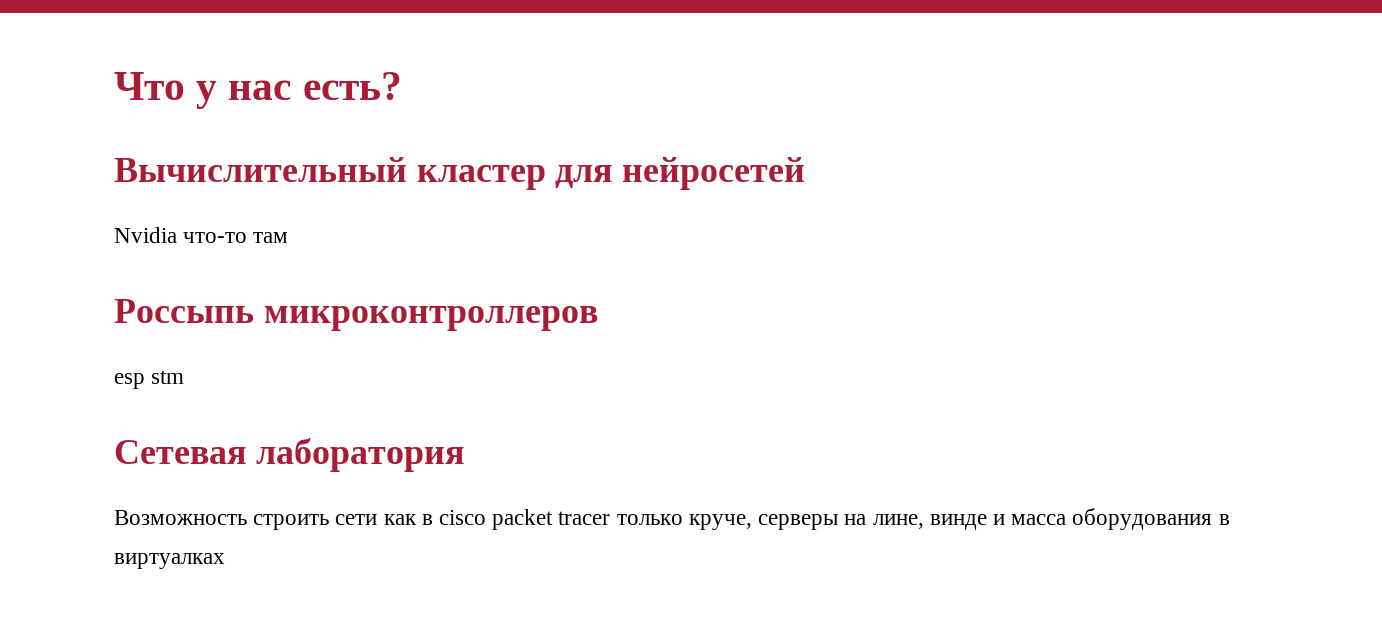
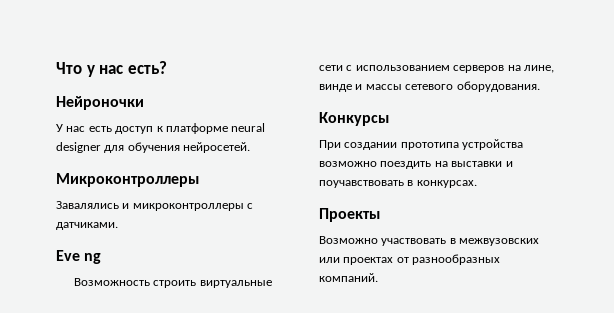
[114,157,806,190] [114,227,289,243] [114,299,598,331] [114,370,185,389] [114,438,464,472] [114,508,1230,530] [114,553,225,569] Вычислительный кластер для нейросетей // Nvidia что-то там // Россыпь микроконтроллеров // esp stm // Сетевая лаборатория // Возможность строить сети как в cisco packet tracer только круче, серверы на лине, винде и масса оборудования в виртуалках -> [56,96,144,110] [56,123,266,134] [56,142,251,153] [56,173,199,187] [56,201,254,211] [56,222,118,230] [56,250,102,264] [74,278,272,288] [319,65,554,73] [319,81,540,92] [319,112,389,126] [319,139,524,150] [319,161,513,169] [319,180,477,188] [319,208,380,222] [319,236,540,246] [319,254,501,265] [319,273,378,282] Нейроночки // У нас есть доступ к платформе neural designer для обучения нейросетей. // Микроконтроллеры // Завалялись и микроконтроллеры с датчиками. // Eve ng // Возможность строить виртуальные сети с использованием серверов на лине, винде и массы сетевого оборудования. // Конкурсы // При создании прототипа устройства возможно поездить на выставки и поучавствовать в конкурсах. // Проекты // Возможно участвовать в межвузовских или проектах от разнообразных компаний.

